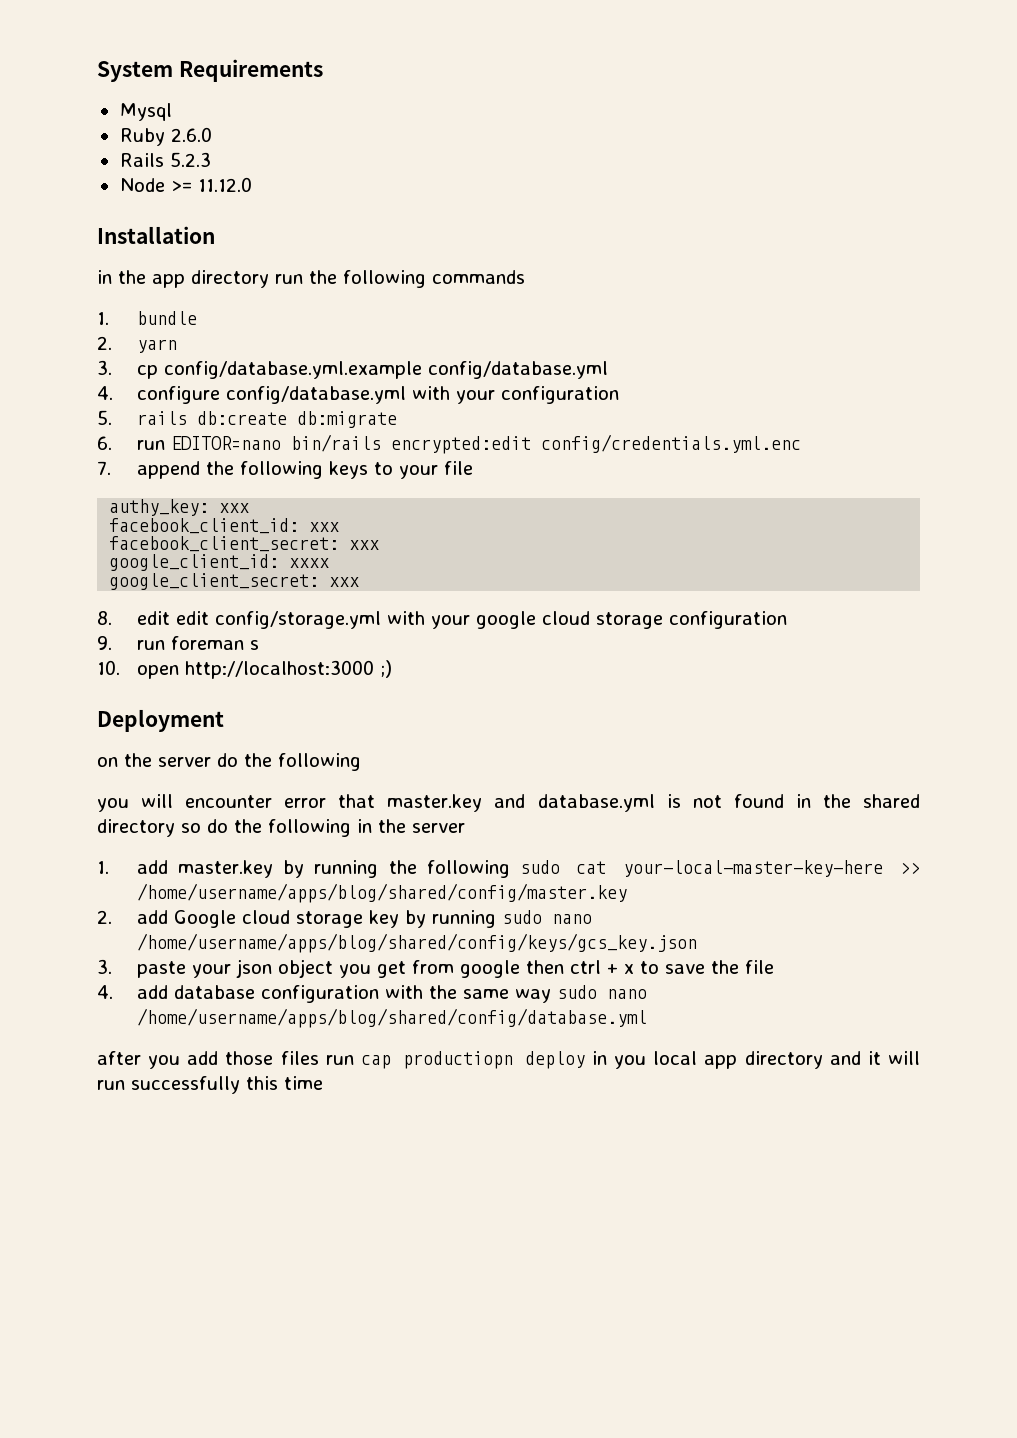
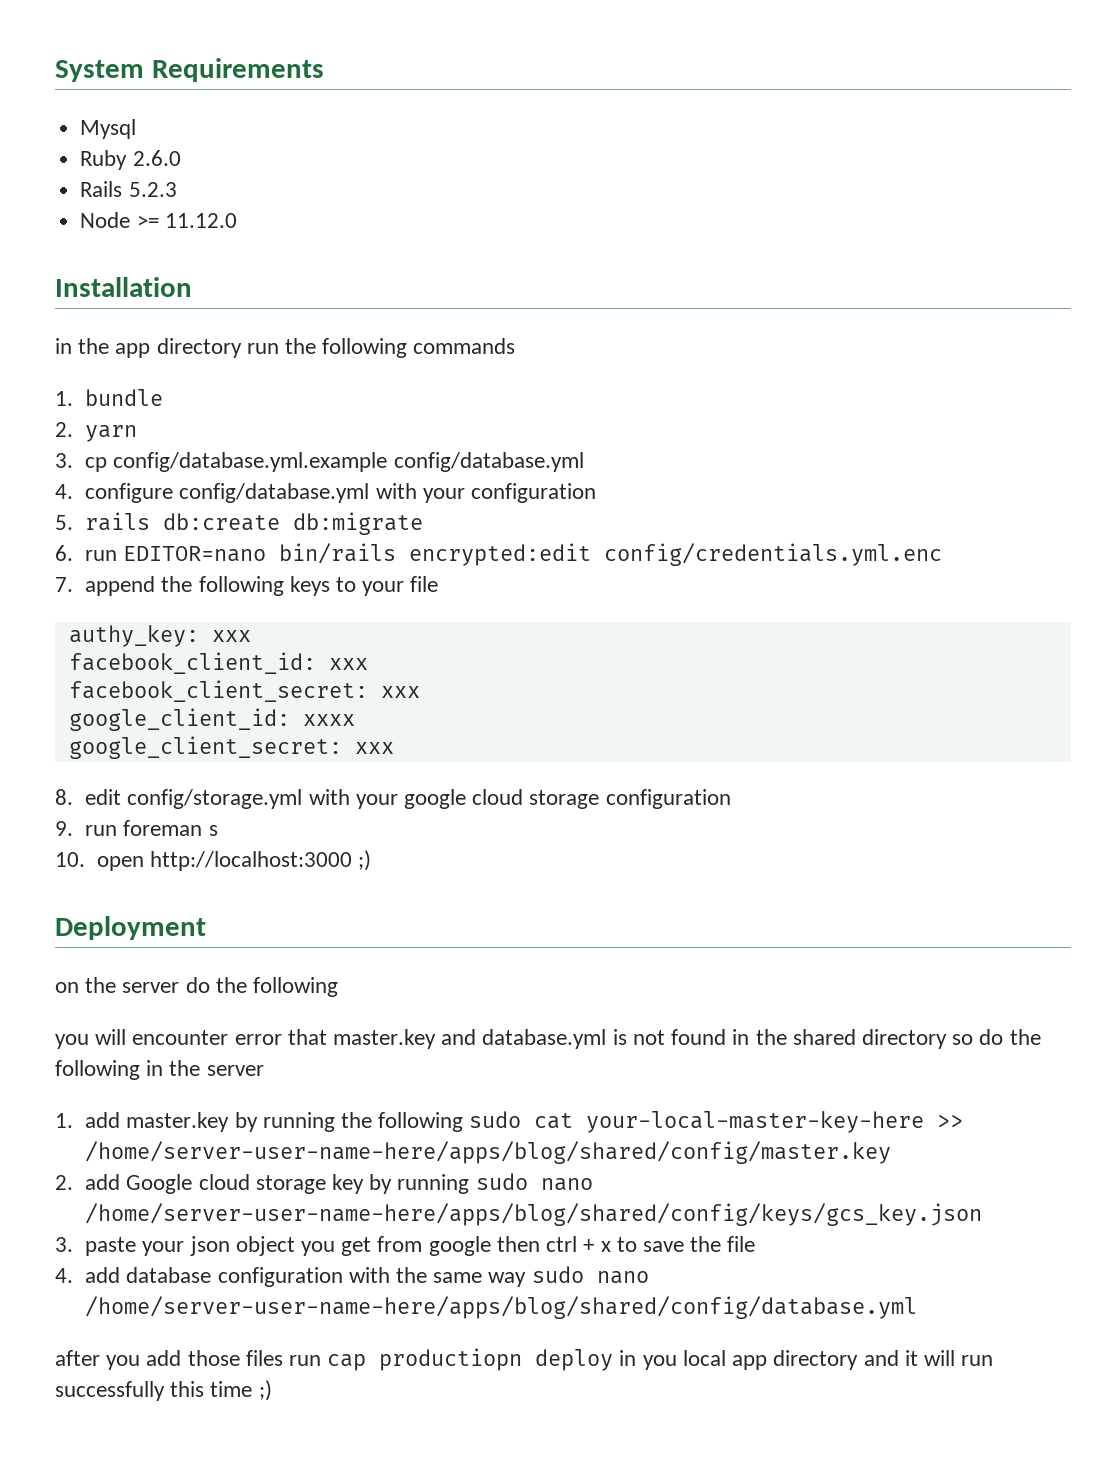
[176,611,210,625] edit -> (122, 797) none
[137,883,628,903] /home/username/apps/blog/shared/config/master.key -> [85,1141,892,1164] /home/server-user-name-here/apps/blog/shared/config/master.key
[137,933,698,953] /home/username/apps/blog/shared/config/keys/gcs_key.json -> [85,1203,983,1226] /home/server-user-name-here/apps/blog/shared/config/keys/gcs_key.json
[137,1008,648,1028] /home/username/apps/blog/shared/config/database.yml -> [85,1296,918,1319] /home/server-user-name-here/apps/blog/shared/config/database.yml
(323, 1083) none -> [258,1380,272,1401] ;)

